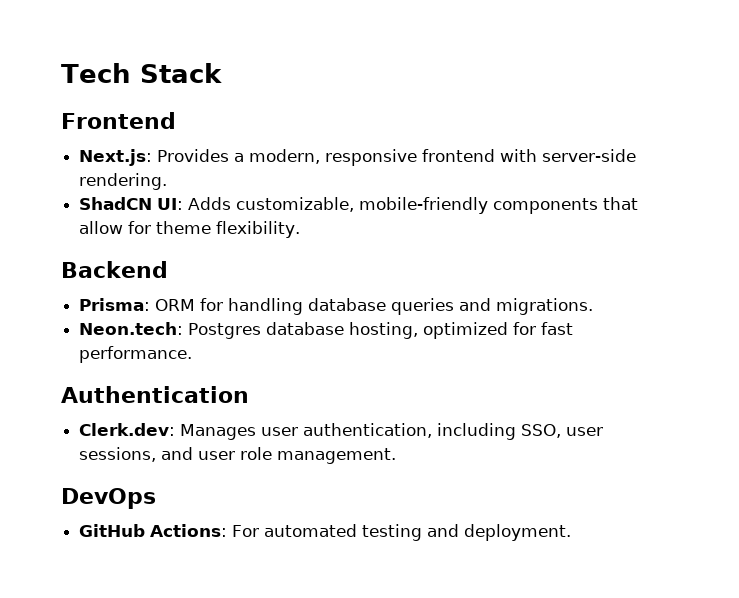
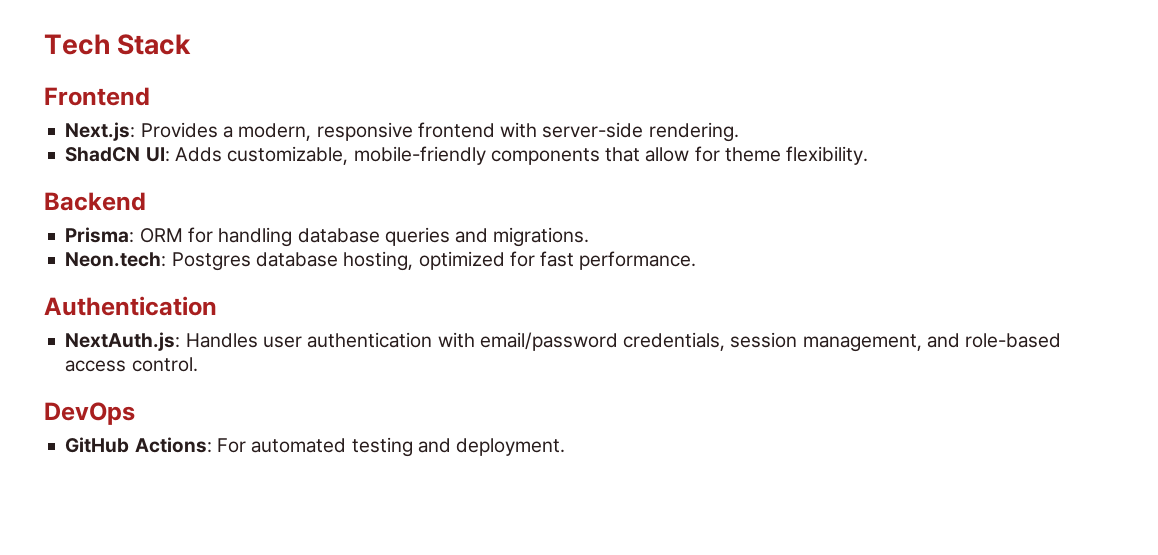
[79,423,604,440] [79,447,397,464] Clerk.dev: Manages user authentication, including SSO, user sessions, and user role management. -> [65,332,1062,352] [65,357,198,372] NextAuth.js: Handles user authentication with email/password credentials, session management, and role-based access control.

